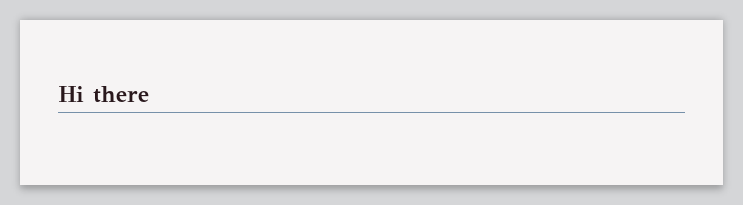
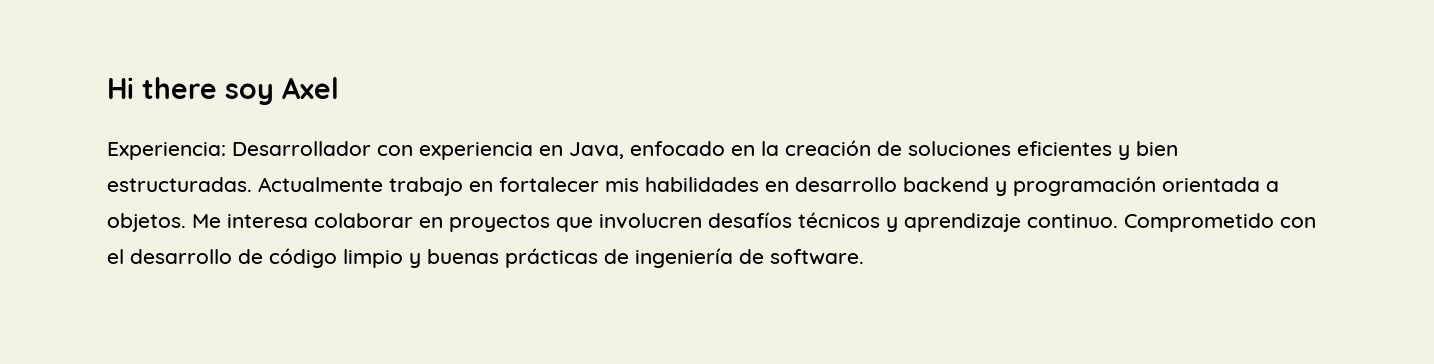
(149, 94) none -> [225,77,339,105] [107,140,1178,160] [107,176,1279,196] [107,212,1316,232] [107,248,864,268] soy Axel // Experiencia: Desarrollador con experiencia en Java, enfocado en la creación de soluciones eficientes y bien estructuradas. Actualmente trabajo en fortalecer mis habilidades en desarrollo backend y programación orientada a objetos. Me interesa colaborar en proyectos que involucren desafíos técnicos y aprendizaje continuo. Comprometido con el desarrollo de código limpio y buenas prácticas de ingeniería de software.

